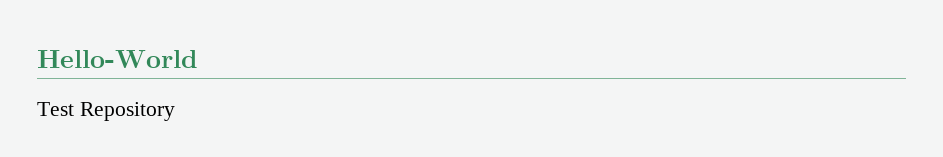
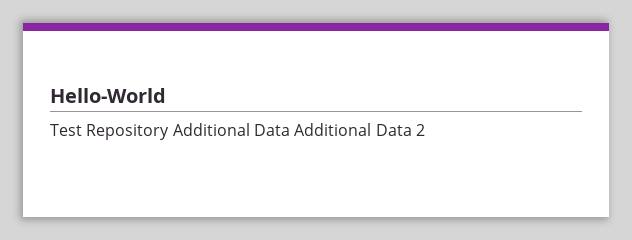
(175, 111) none -> [172,123,425,136] Additional Data Additional Data 2

